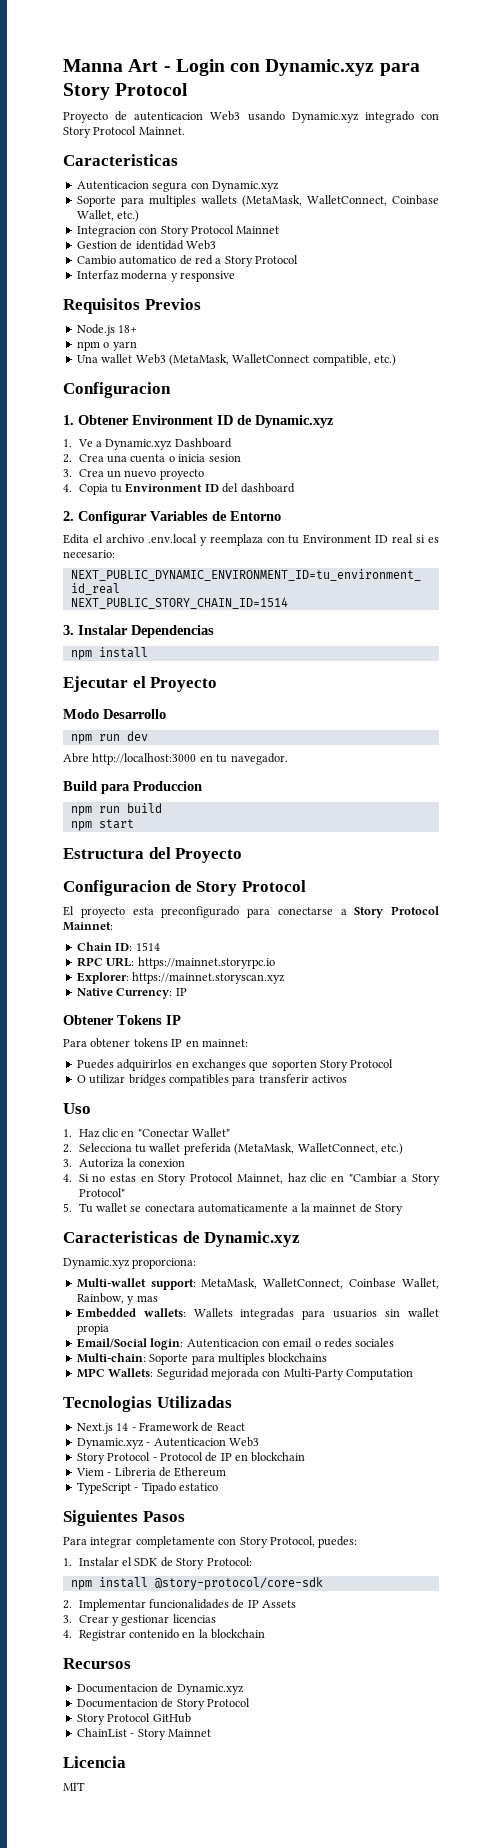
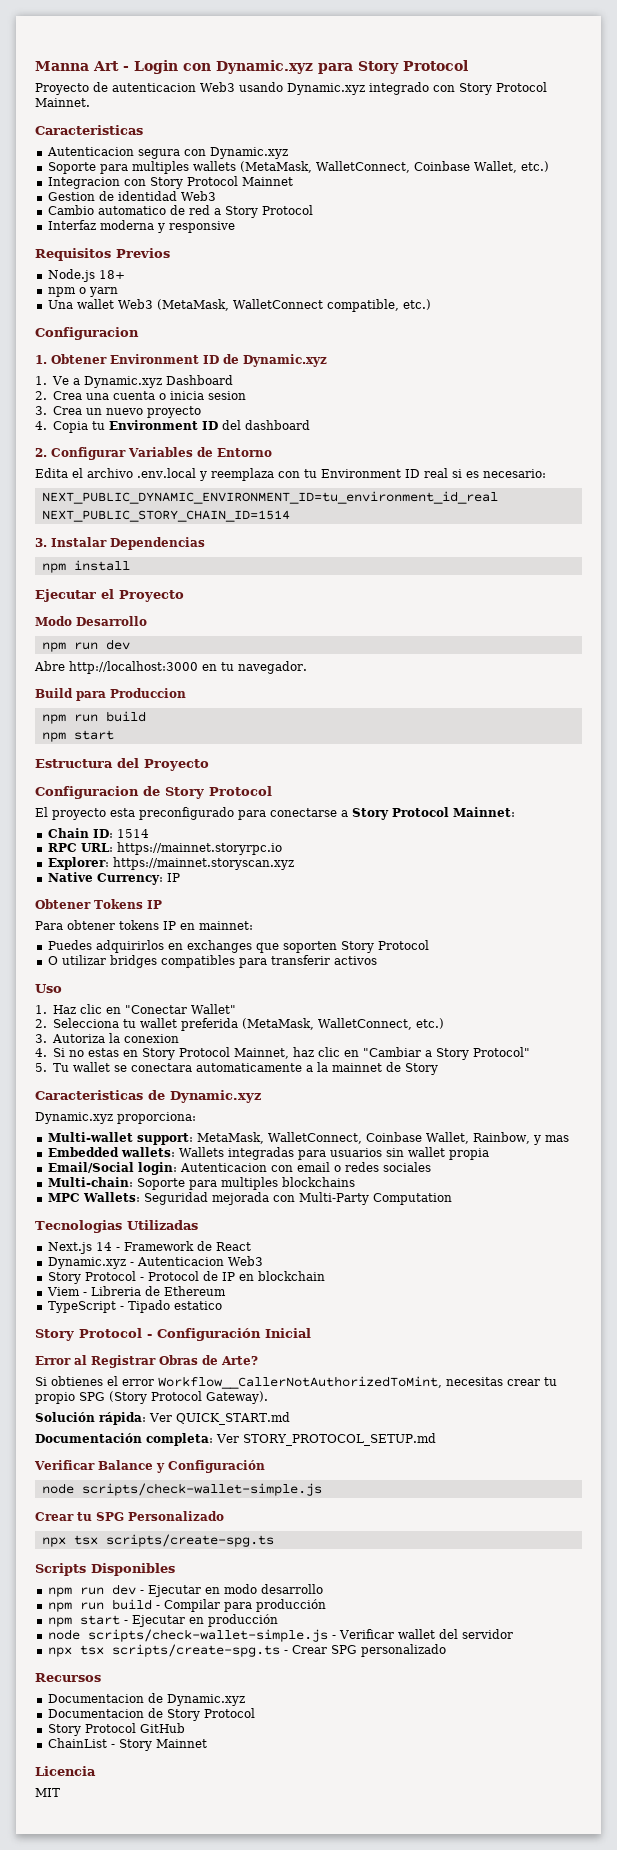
[63,1510,185,1526] [63,1536,358,1548] [63,1557,252,1569] [70,1577,323,1590] [63,1599,297,1611] [63,1614,216,1626] [63,1629,266,1641] Siguientes Pasos // Para integrar completamente con Story Protocol, puedes: // 1. Instalar el SDK de Story Protocol: // npm install @story-protocol/core-sdk // 2. Implementar funcionalidades de IP Assets // 3. Crear y gestionar licencias // 4. Registrar contenido en la blockchain -> [35,1328,311,1341] [35,1355,258,1368] [35,1376,557,1389] [35,1391,268,1404] [35,1412,290,1425] [35,1433,436,1446] [34,1460,265,1473] [41,1483,322,1496] [35,1511,224,1521] [41,1534,274,1547] [35,1563,175,1576] [47,1584,323,1597] [47,1599,326,1612] [47,1614,278,1627] [47,1629,513,1642] [47,1644,446,1657] Story Protocol - Configuración Inicial // Error al Registrar Obras de Arte? // Si obtienes el error Workflow__CallerNotAuthorizedToMint, necesitas crear tu propio SPG (Story Protocol Gateway). // Solución rápida: Ver QUICK_START.md // Documentación completa: Ver STORY_PROTOCOL_SETUP.md // Verificar Balance y Configuración // node scripts/check-wallet-simple.js // Crear tu SPG Personalizado // npx tsx scripts/create-spg.ts // Scripts Disponibles // npm run dev - Ejecutar en modo desarrollo // npm run build - Compilar para producción // npm start - Ejecutar en producción // node scripts/check-wallet-simple.js - Verificar wallet del servidor // npx tsx scripts/create-spg.ts - Crear SPG personalizado

